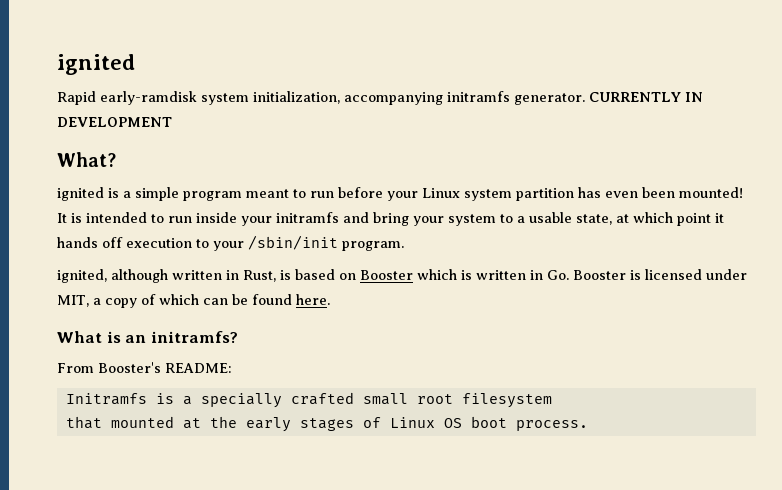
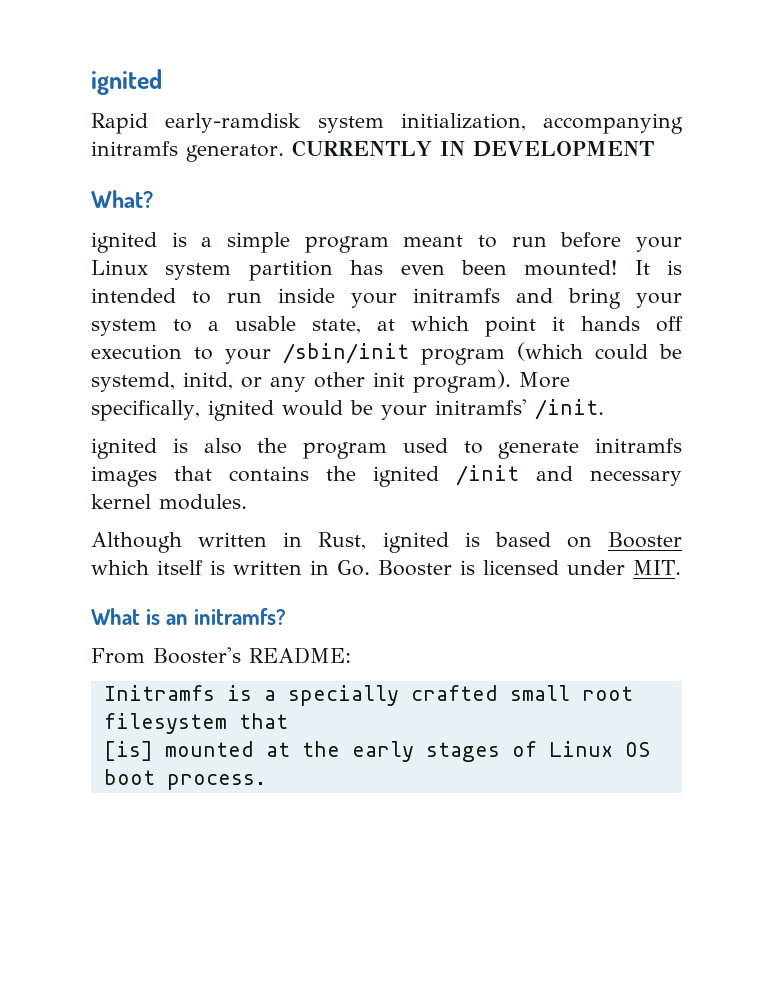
[342,241,404,251] [57,269,168,283] program. // ignited, although -> [421,342,682,365] [91,370,570,393] [91,399,604,421] [91,438,682,459] [91,465,682,487] [91,494,247,510] [91,532,182,553] program (which could be systemd, initd, or any other init program). More specifically, ignited would be your initramfs' /init. // ignited is also the program used to generate initramfs images that contains the ignited /init and necessary kernel modules. // Although
(276, 276) none -> [382,532,449,553] ignited
(457, 274) none -> [157,560,203,575] itself
[57,294,330,308] MIT, a copy of which can be found here. -> [633,560,681,575] MIT.
[65,416,102,429] // that -> [238,713,288,729] [103,741,153,761] that // [is]

